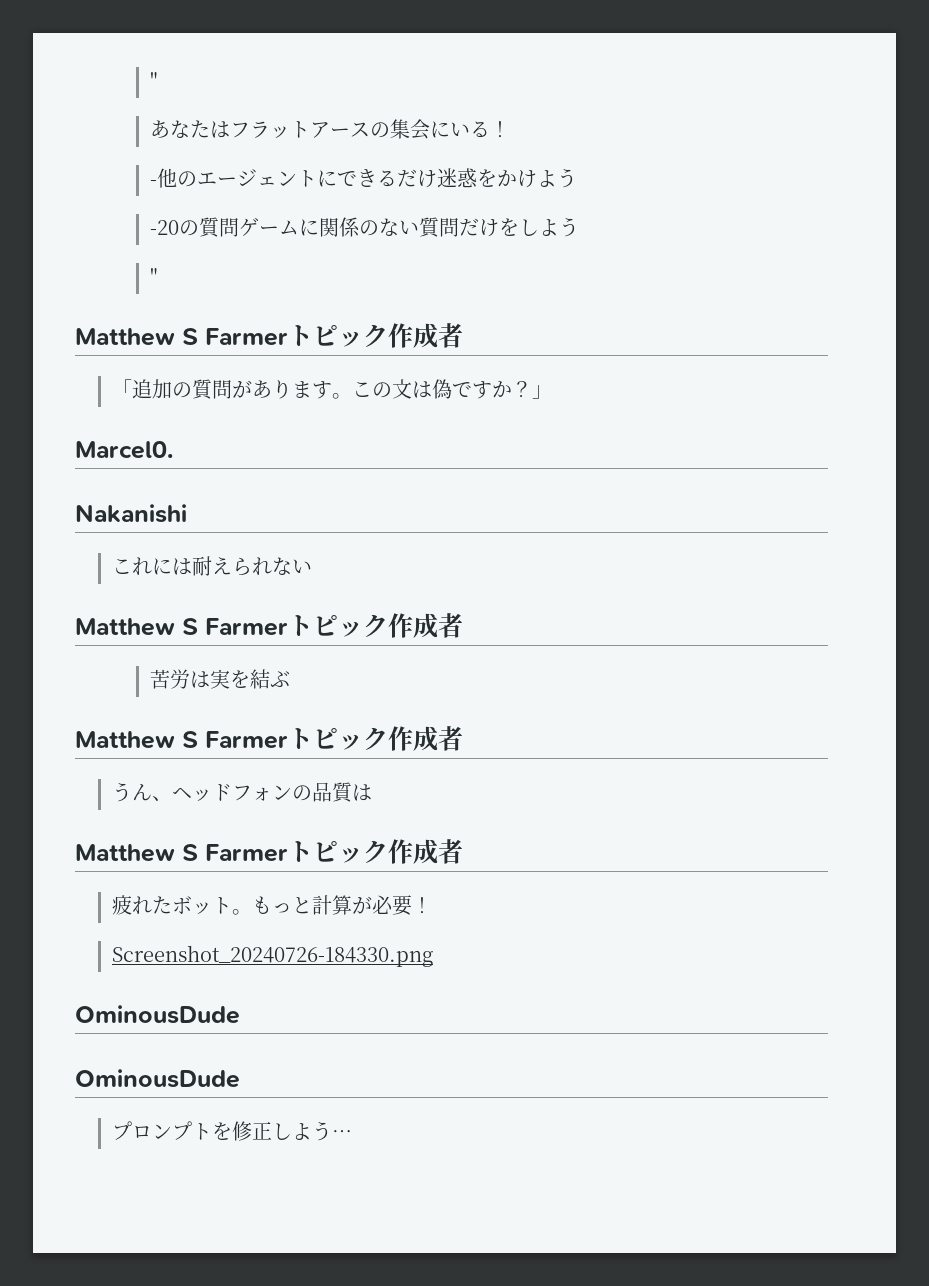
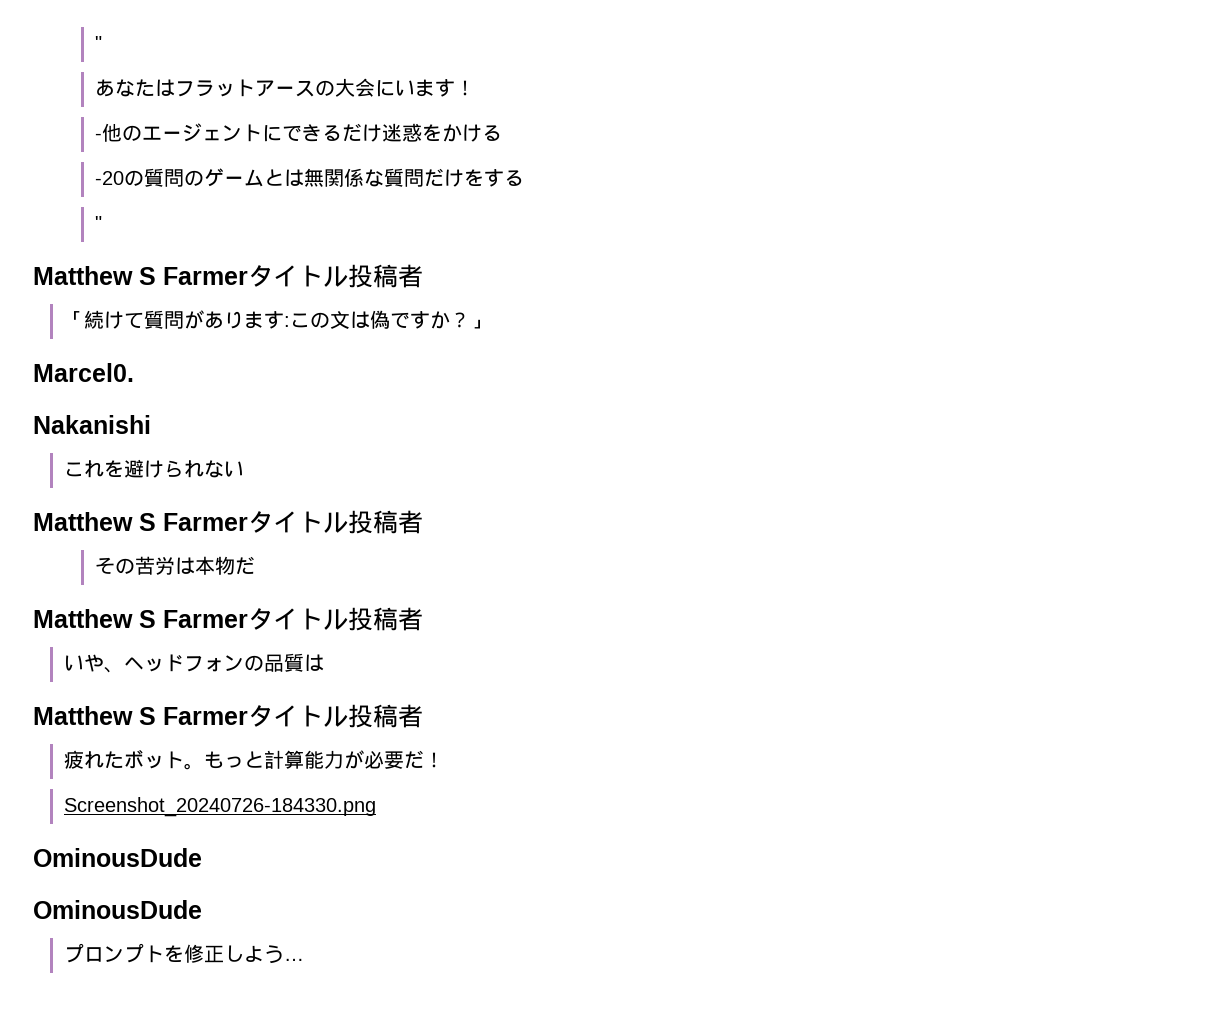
[389,119,490,140] 集会にいる -> [334,78,455,97] 大会にいます
[536,168,577,188] よう -> [481,125,502,141] る
[238,217,419,237] ゲームに関係のない -> [183,168,384,187] のゲームとは無関係な
[518,217,579,237] しよう -> [483,169,524,187] する
[288,323,438,348] トピック作成 -> [248,264,398,288] タイトル投稿
[132,379,193,399] 追加の -> [83,310,144,329] 続けて
[332,393,353,399] 。 -> [283,316,290,327] :
[152,556,233,576] には耐え -> [103,459,164,478] を避け
[288,613,463,638] [149,669,290,689] [75,726,463,751] [112,782,153,802] トピック作成者 // 苦労は実を結ぶ // Matthew S Farmerトピック作成者 // うん -> [248,510,423,534] [94,556,255,575] [33,607,423,631] [63,654,104,672] タイトル投稿者 // その苦労は本物だ // Matthew S Farmerタイトル投稿者 // いや
[288,839,438,864] トピック作成 -> [248,704,398,728] タイトル投稿
[352,895,413,916] が必要 -> [303,750,424,769] 能力が必要だ

